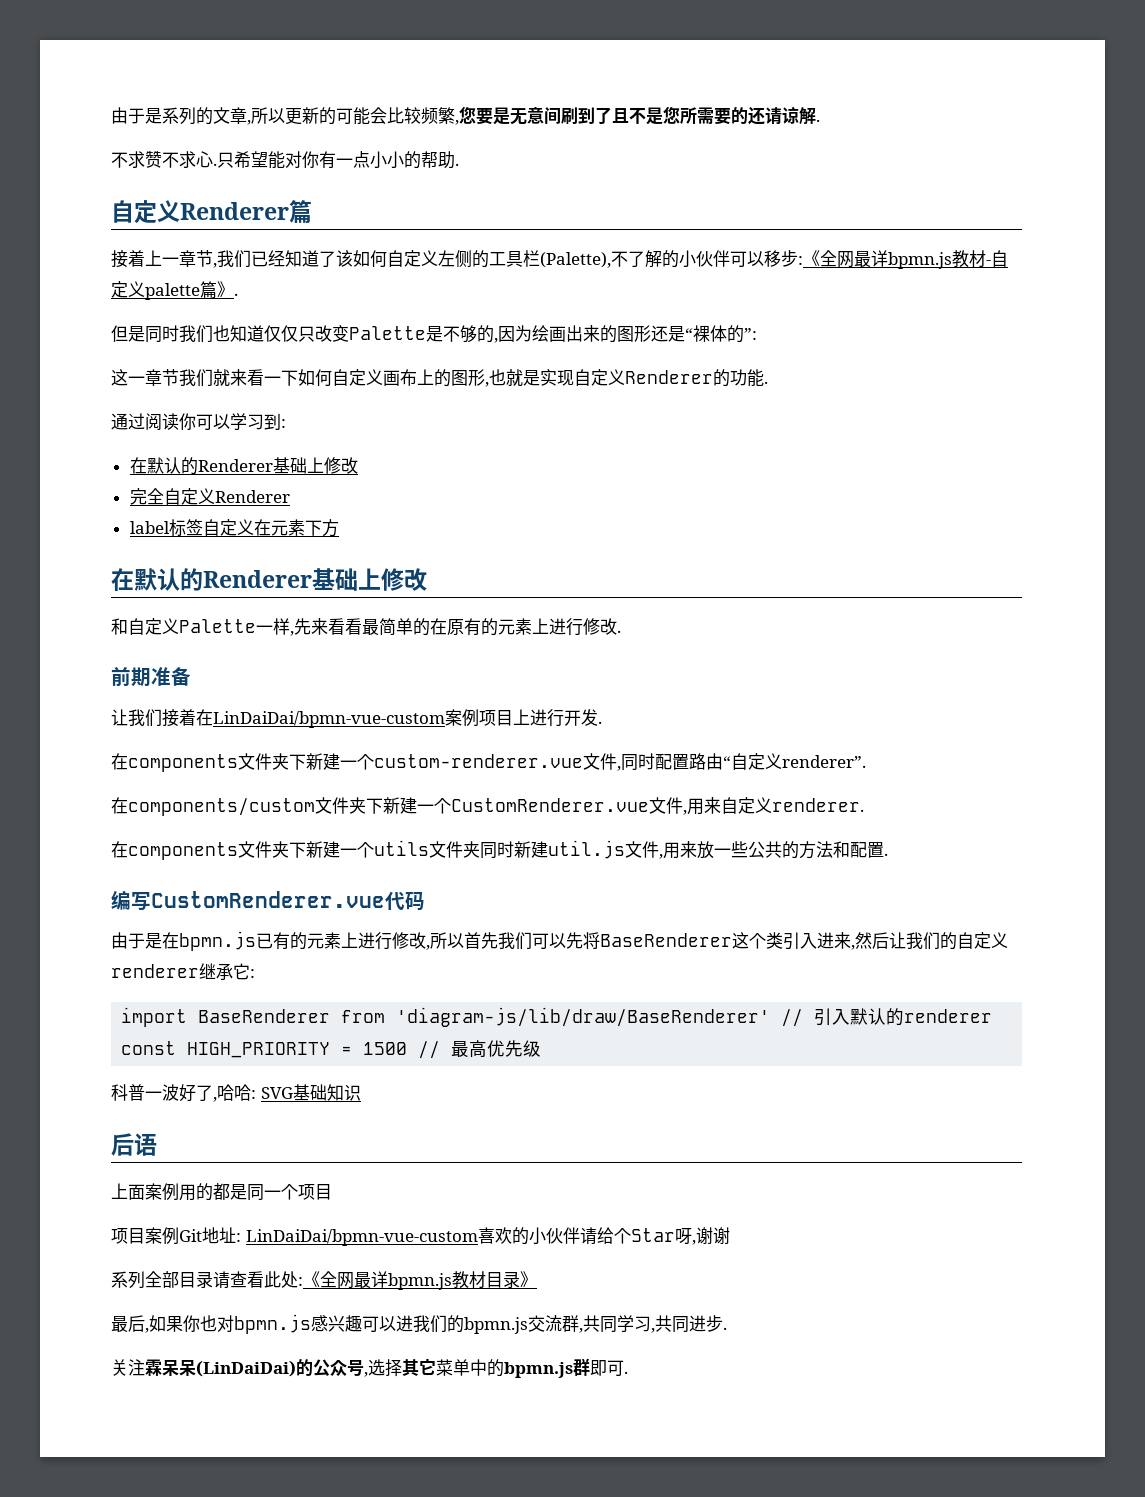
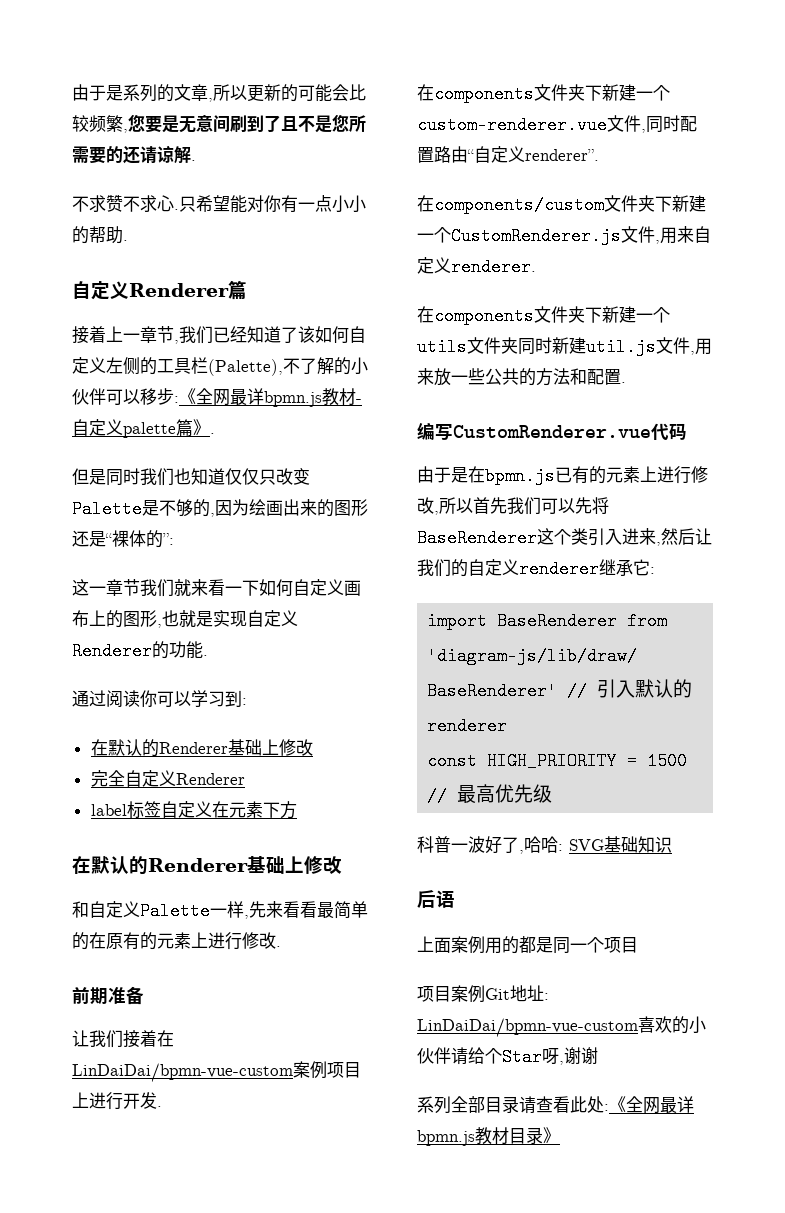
[451,798,649,812] CustomRenderer.vue -> [451,227,621,245] CustomRenderer.js
[111,1314,727,1334] [111,1358,628,1378] // 最后,如果你也对bpmn.js感兴趣可以进我们的bpmn.js交流群,共同学习,共同进步. // 关注霖呆呆(LinDaiDai)的公众号,选择其它菜单中的bpmn.js群即可. -> (560, 1135) none

